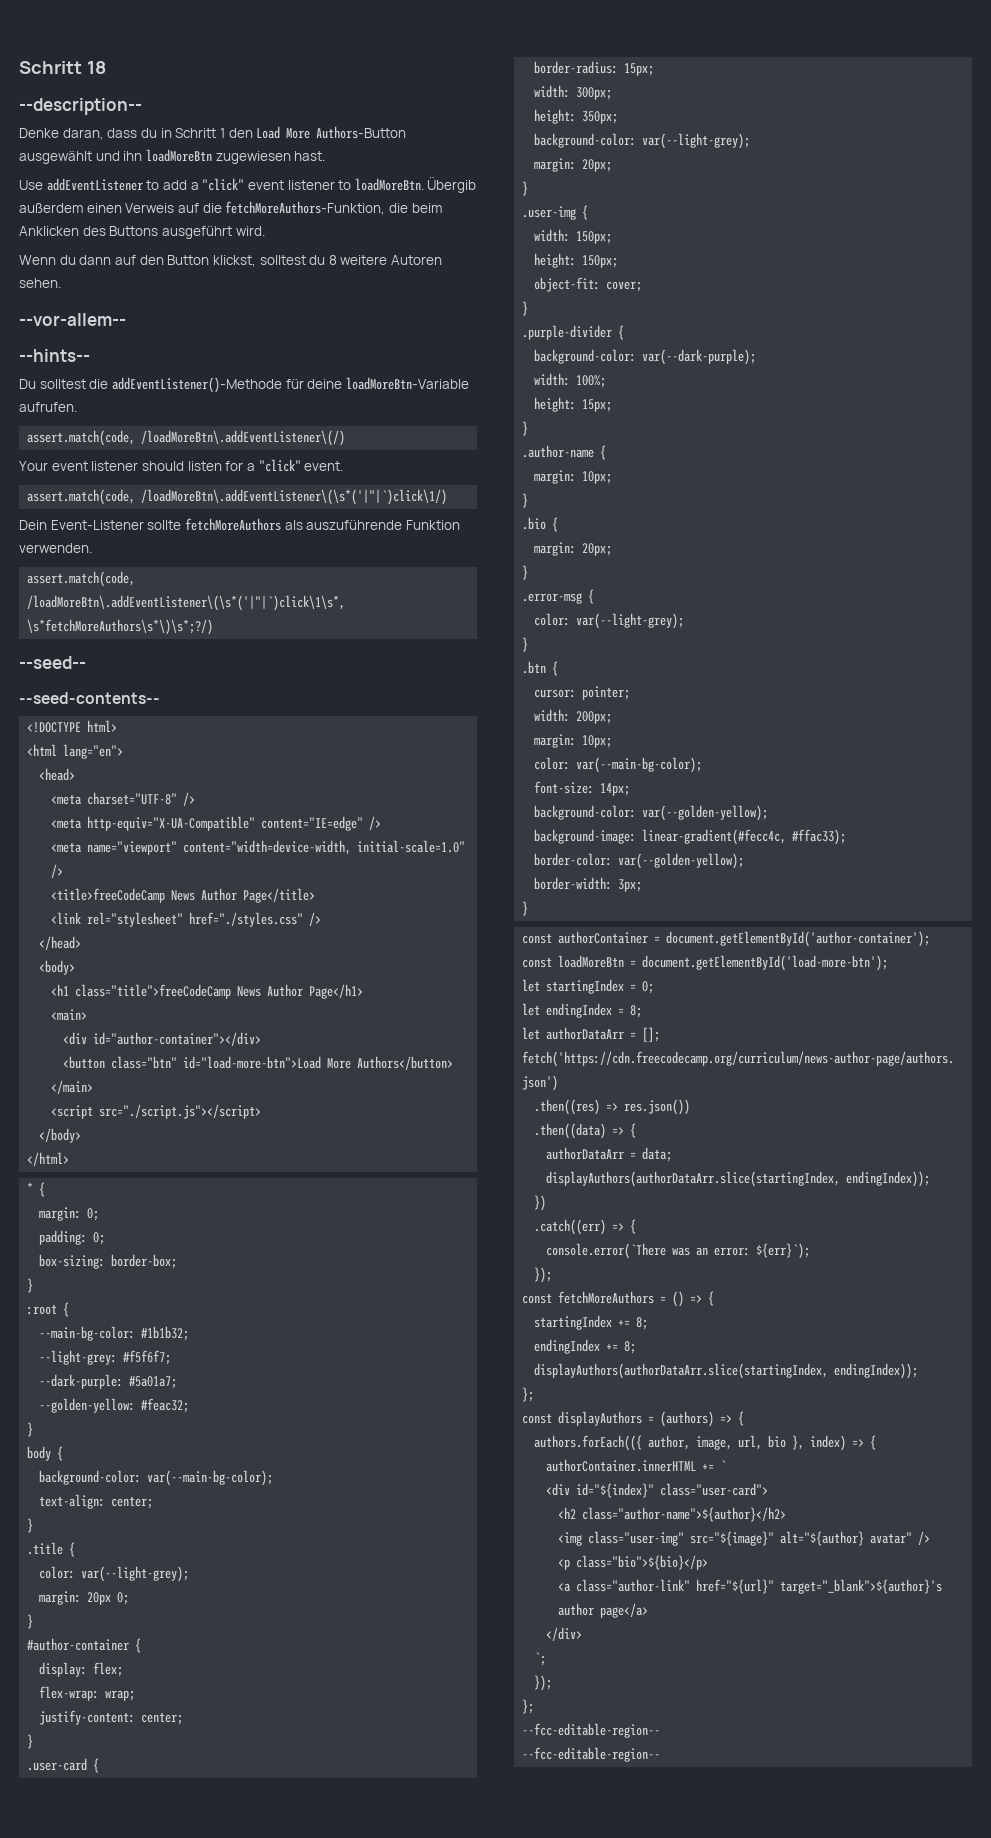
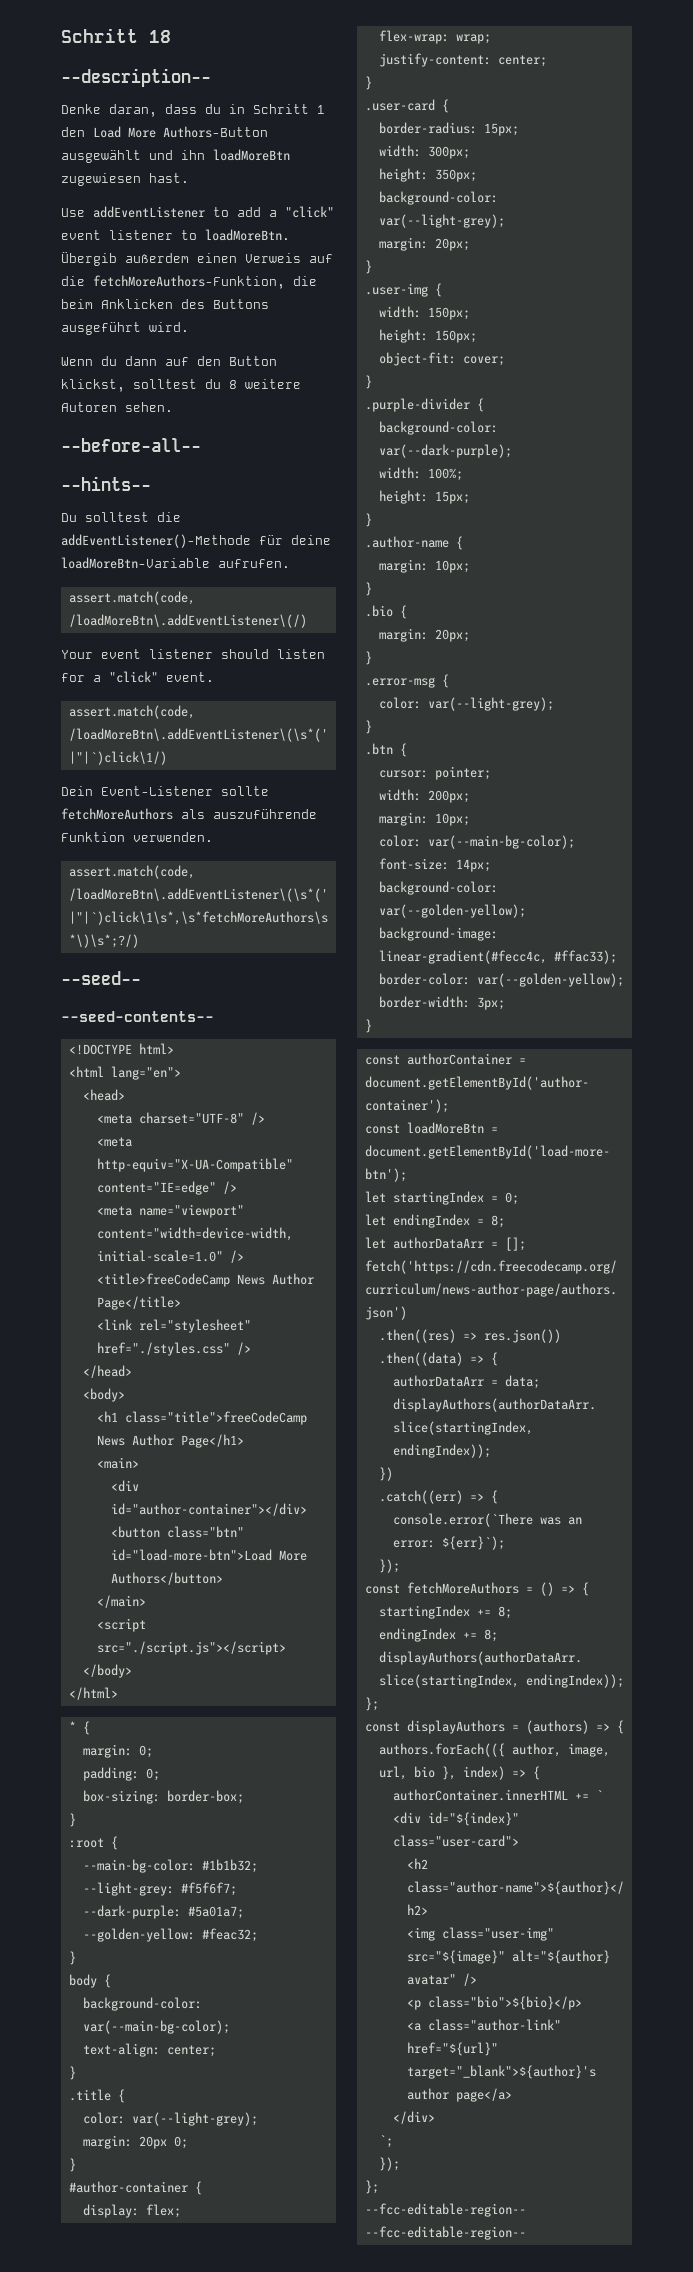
[19,313,126,326] --vor-allem-- -> [61,438,201,452] --before-all--

